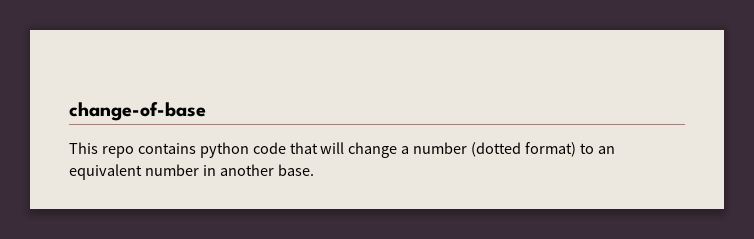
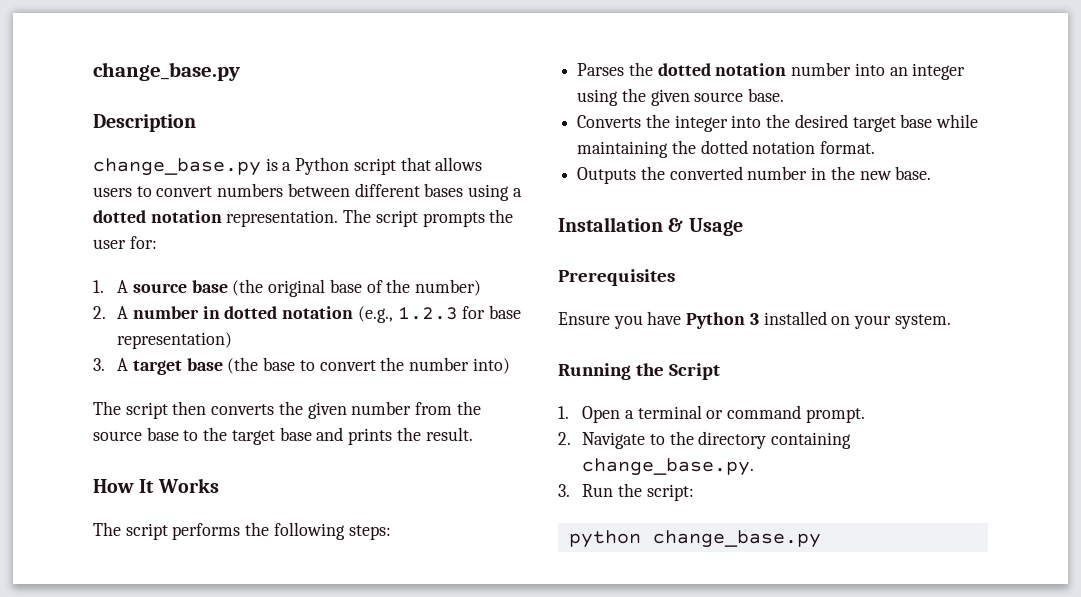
[69,102,206,121] [69,142,615,158] [69,164,314,180] change-of-base // This repo contains python code that will change a number (dotted format) to an equivalent number in another base. -> [93,62,240,81] [93,114,196,132] [93,157,483,176] [93,183,522,201] [93,209,514,227] [93,236,157,249] [93,279,481,297] [93,305,521,323] [117,332,233,349] [93,357,510,375] [93,401,481,419] [93,427,473,445] [93,478,219,493] [93,522,391,540] [577,62,966,80] [577,88,785,106] [577,114,979,132] [577,140,876,158] [577,166,932,184] [558,217,743,236] [558,269,675,286] [558,311,951,329] [558,363,720,380] [558,405,865,423] [558,431,852,449] [582,458,755,476] [558,483,694,501] [568,530,821,548] change_base.py // Description // change_base.py is a Python script that allows users to convert numbers between different bases using a dotted notation representation. The script prompts the user for: // 1. A source base (the original base of the number) // 2. A number in dotted notation (e.g., 1.2.3 for base representation) // 3. A target base (the base to convert the number into) // The script then converts the given number from the source base to the target base and prints the result. // How It Works // The script performs the following steps: // Parses the dotted notation number into an integer using the given source base. // Converts the integer into the desired target base while maintaining the dotted notation format. // Outputs the converted number in the new base. // Installation & Usage // Prerequisites // Ensure you have Python 3 installed on your system. // Running the Script // 1. Open a terminal or command prompt. // 2. Navigate to the directory containing change_base.py. // 3. Run the script: // python change_base.py

